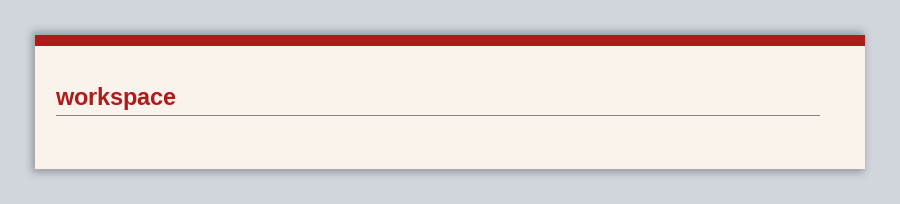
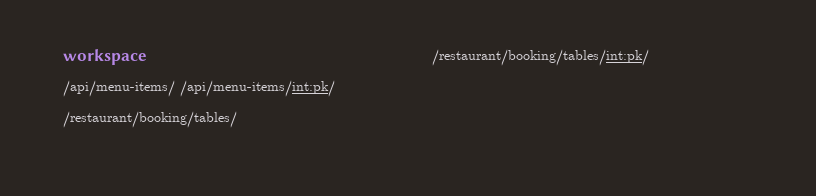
(176, 98) none -> [63,80,335,97] [63,111,237,128] [432,49,649,66] // /api/menu-items/ /api/menu-items/int:pk/ // /restaurant/booking/tables/ /restaurant/booking/tables/int:pk/

